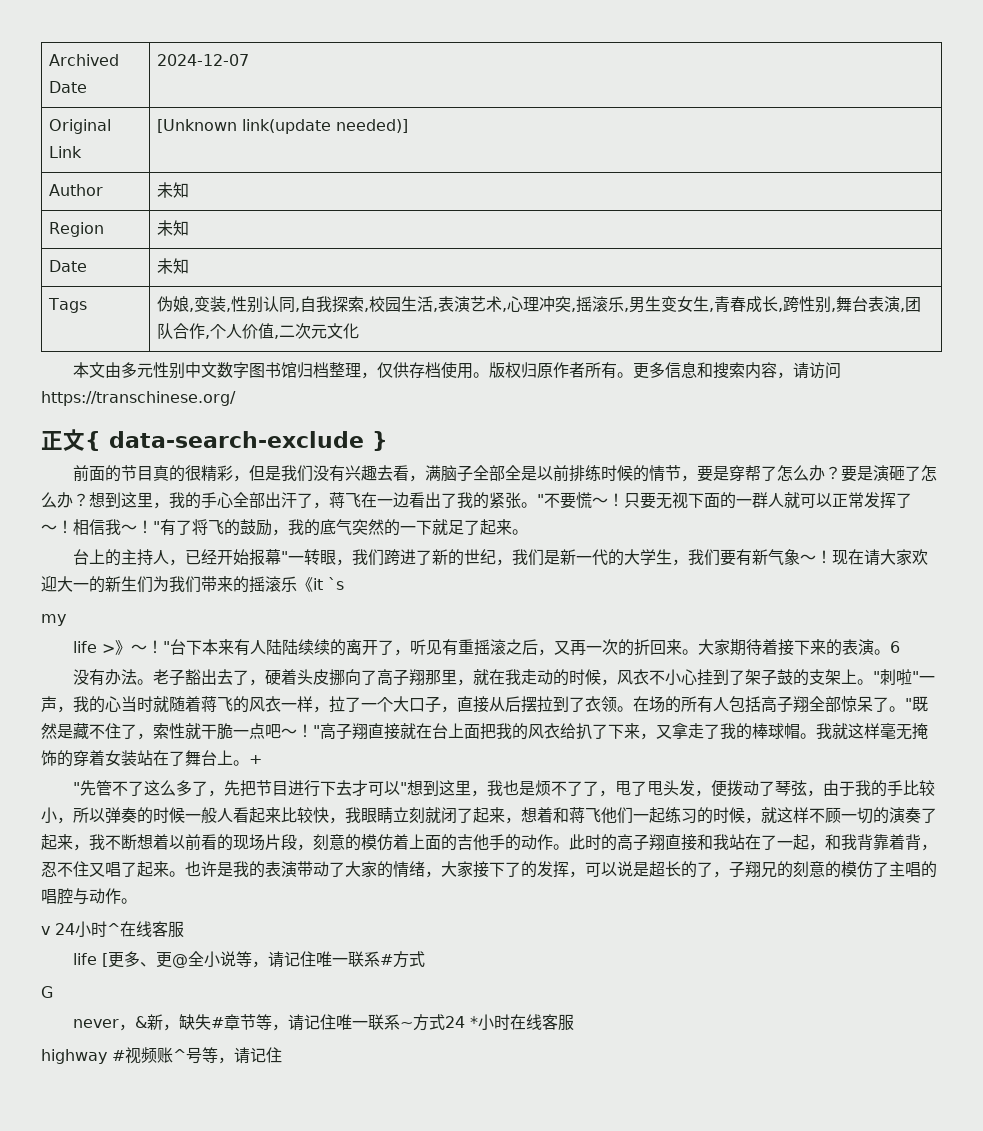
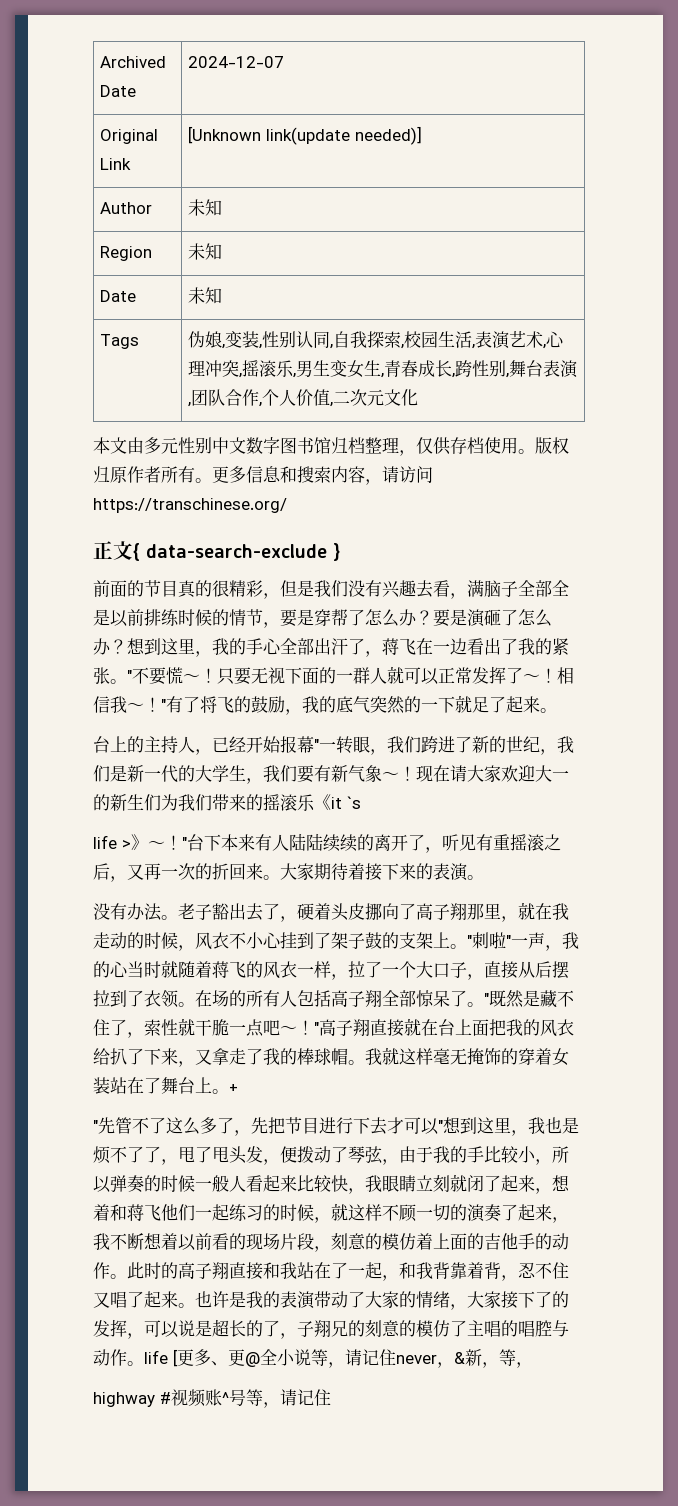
[41,614,66,626] // my -> (361, 802) none
[890,641,901,653] 6 -> (484, 877) none
[41,921,184,938] // v 24小时^在线客服 // -> (144, 1363) none
[316,951,426,968] [41,986,53,998] [73,1014,575,1031] 唯一联系#方式 // G // never，&新，缺失#章节等，请记住唯一联系~方式24 *小时在线客服 -> [396,1349,533,1368] never，&新，等，

